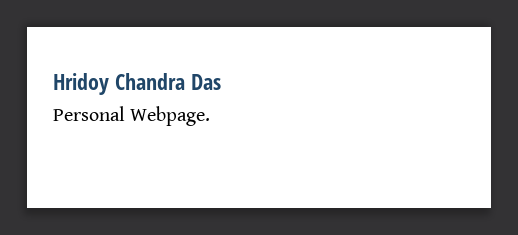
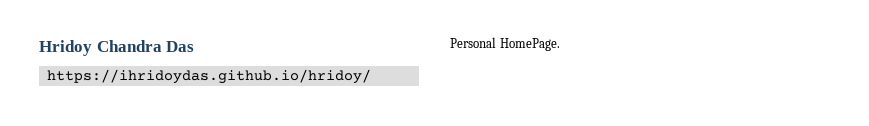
(221, 82) none -> [46,69,371,84] // https://ihridoydas.github.io/hridoy/
[130,106,211,126] Webpage. -> [499,38,560,51] HomePage.

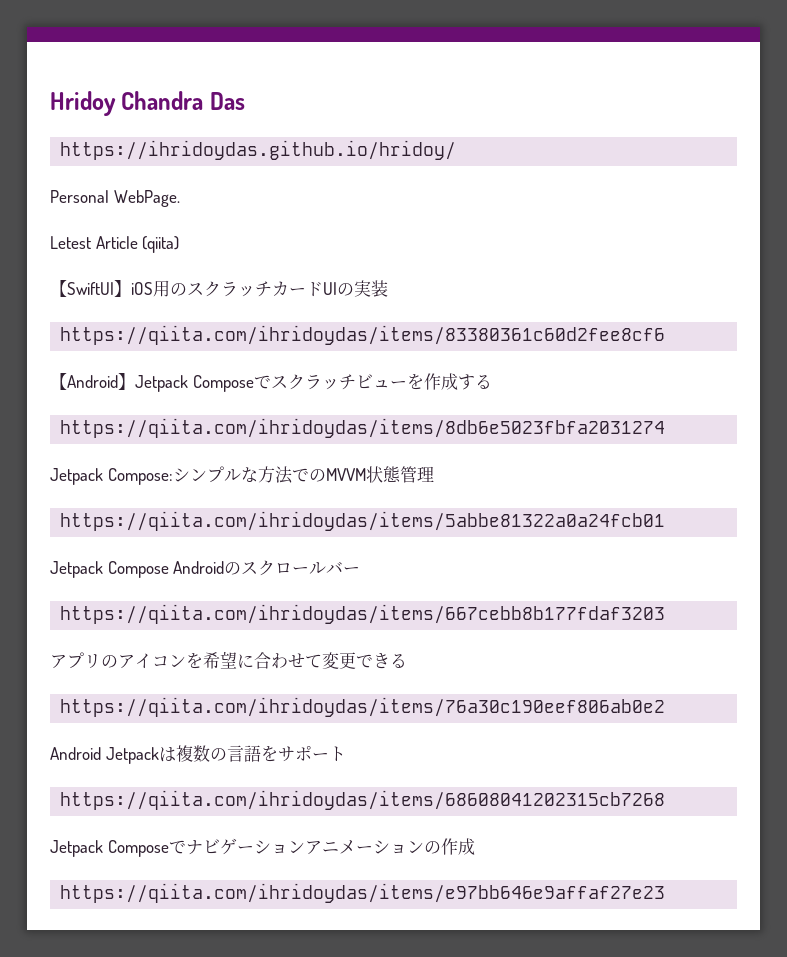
[499,38,560,51] HomePage. -> [113,190,180,207] [50,236,180,253] [50,280,388,297] [60,325,666,345] [50,373,492,392] [60,418,666,438] [50,466,434,485] [60,511,666,531] [50,560,361,578] [60,604,666,624] [50,651,407,669] [60,697,666,717] [50,745,346,764] [60,790,666,810] [50,838,475,857] [60,883,666,903] WebPage. // Letest Article (qiita) // 【SwiftUI】iOS用のスクラッチカードUIの実装 // https://qiita.com/ihridoydas/items/83380361c60d2fee8cf6 // 【Android】Jetpack Composeでスクラッチビューを作成する // https://qiita.com/ihridoydas/items/8db6e5023fbfa2031274 // Jetpack Compose:シンプルな方法でのMVVM状態管理 // https://qiita.com/ihridoydas/items/5abbe81322a0a24fcb01 // Jetpack Compose Androidのスクロールバー // https://qiita.com/ihridoydas/items/667cebb8b177fdaf3203 // アプリのアイコンを希望に合わせて変更できる // https://qiita.com/ihridoydas/items/76a30c190eef806ab0e2 // Android Jetpackは複数の言語をサポート // https://qiita.com/ihridoydas/items/68608041202315cb7268 // Jetpack Composeでナビゲーションアニメーションの作成 // https://qiita.com/ihridoydas/items/e97bb646e9affaf27e23

